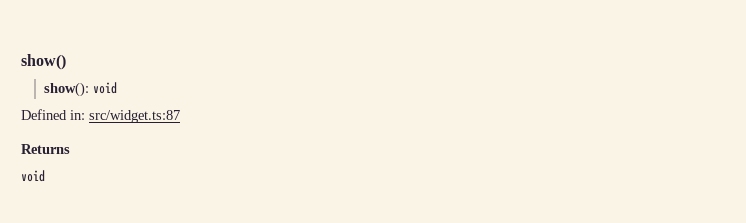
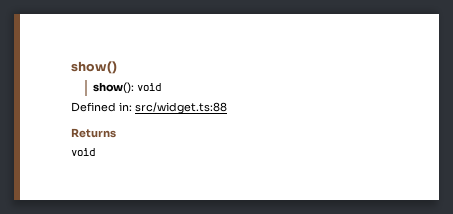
[89,110,180,123] src/widget.ts:87 -> [135,102,227,114] src/widget.ts:88

